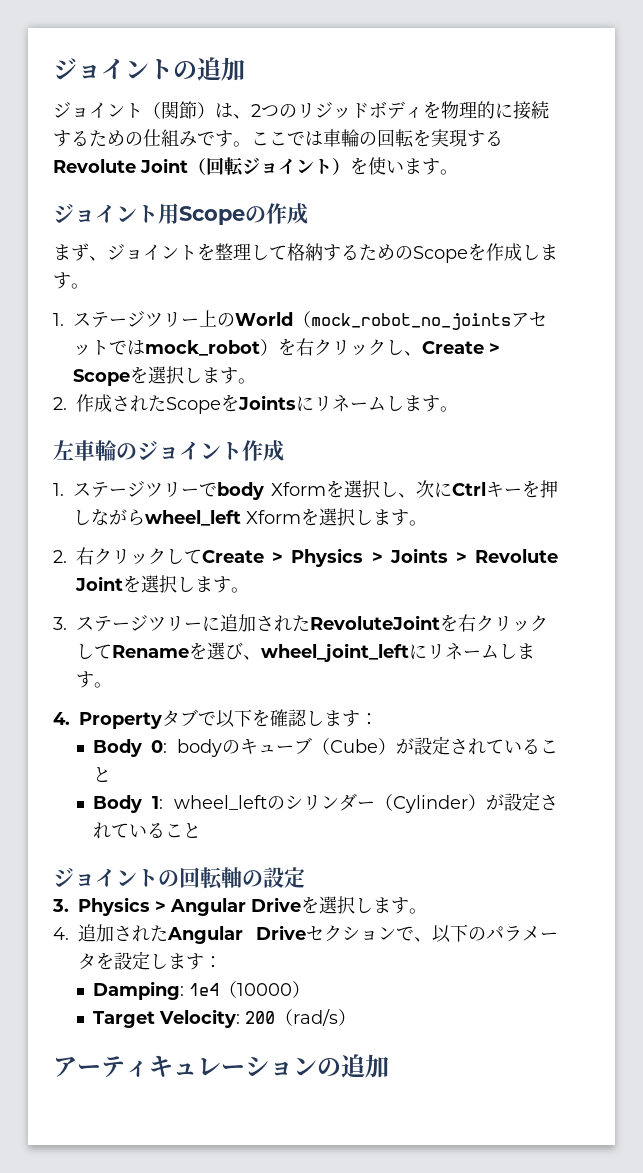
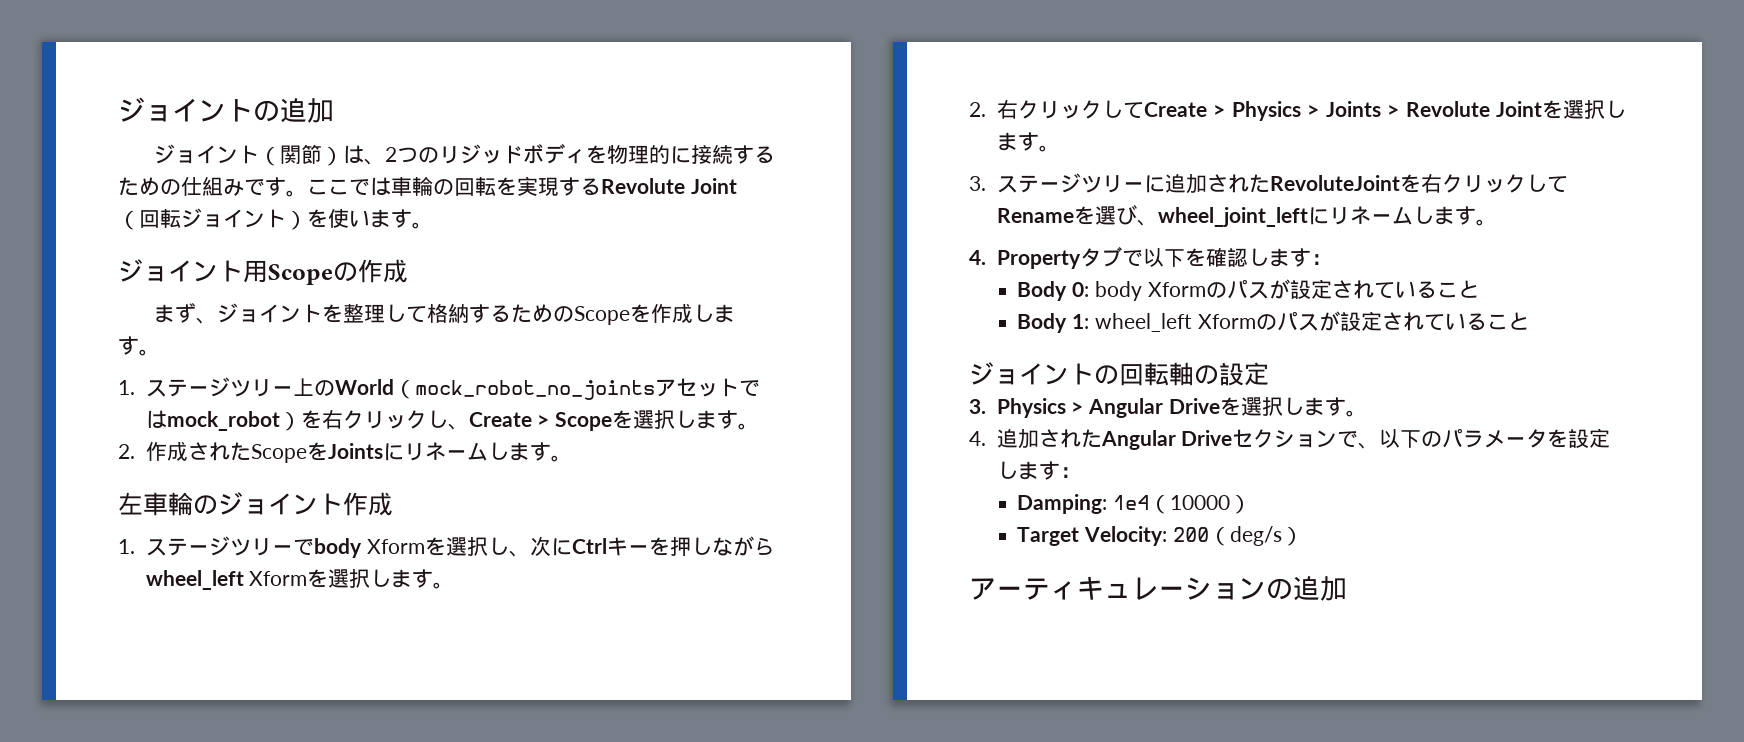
[222,737,396,755] のキューブ（Cube） -> [1147,279,1269,299] Xformのパス
[267,793,486,813] のシリンダー（Cylinder） -> [1197,311,1319,331] Xformのパス
[292,1009,338,1026] rad/s -> [1229,526,1282,546] deg/s

